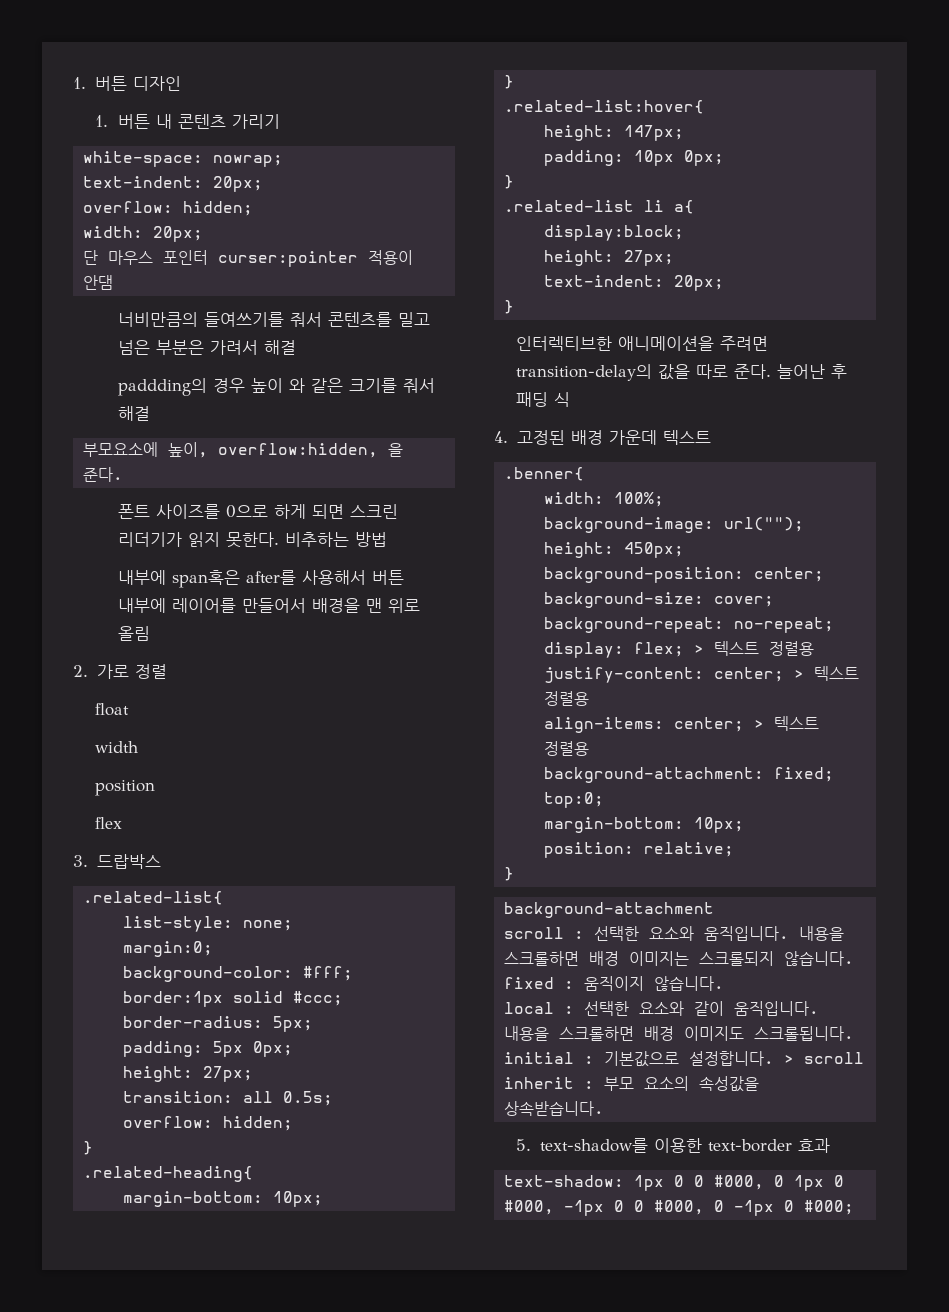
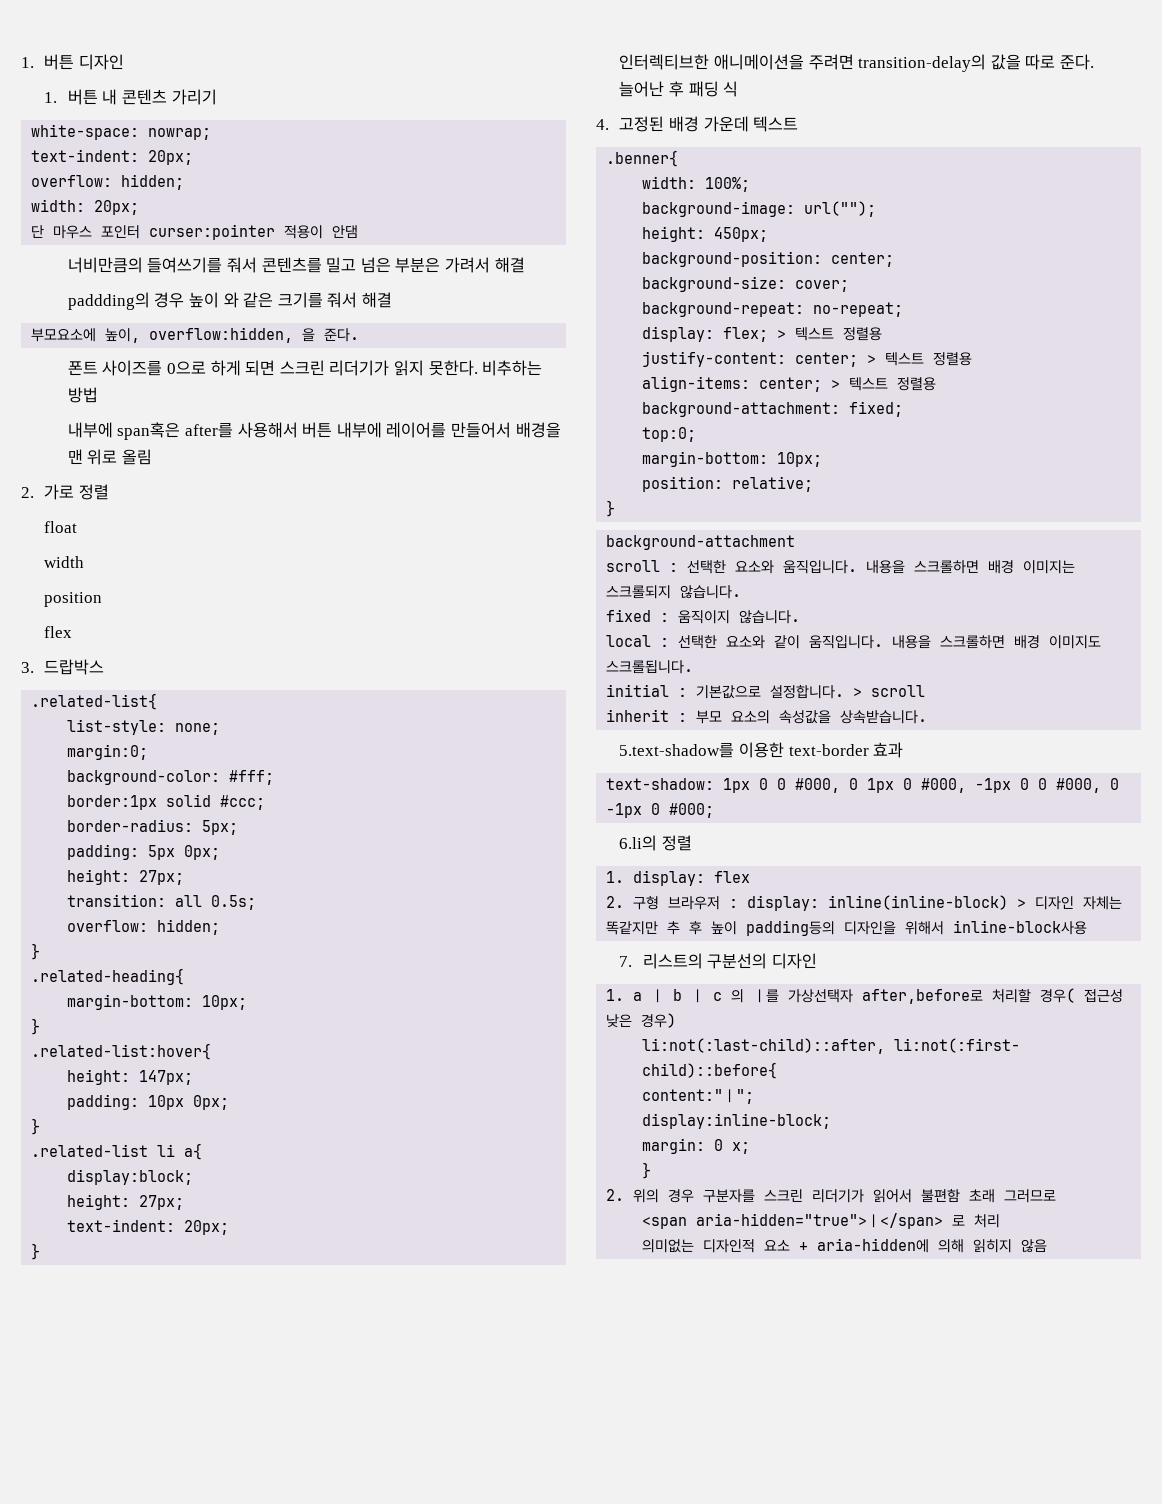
[516,1138,648,1153] 5. text-shadow를 -> [619,743,735,758] 5.text-shadow를
(855, 1207) none -> [619,835,693,851] [606,870,751,886] [606,895,1123,911] [606,920,1088,936] [619,953,818,969] [606,988,1124,1004] [606,1013,677,1028] [642,1038,1021,1054] [642,1062,778,1079] [642,1089,755,1104] [642,1113,832,1129] [642,1138,751,1154] [642,1162,652,1179] [606,1189,1057,1203] [642,1213,1001,1229] [642,1238,1048,1253] // 6.li의 정렬 // 1. display: flex // 2. 구형 브라우저 : display: inline(inline-block) > 디자인 자체는 똑같지만 추 후 높이 padding등의 디자인을 위해서 inline-block사용 // 7. 리스트의 구분선의 디자인 // 1. a ㅣ b ㅣ c 의 ㅣ를 가상선택자 after,before로 처리할 경우( 접근성 낮은 경우) // li:not(:last-child)::after, li:not(:first- child)::before{ // content:"ㅣ"; // display:inline-block; // margin: 0 x; // } // 2. 위의 경우 구분자를 스크린 리더기가 읽어서 불편함 초래 그러므로 // <span aria-hidden="true">ㅣ</span> 로 처리 // 의미없는 디자인적 요소 + aria-hidden에 의해 읽히지 않음

